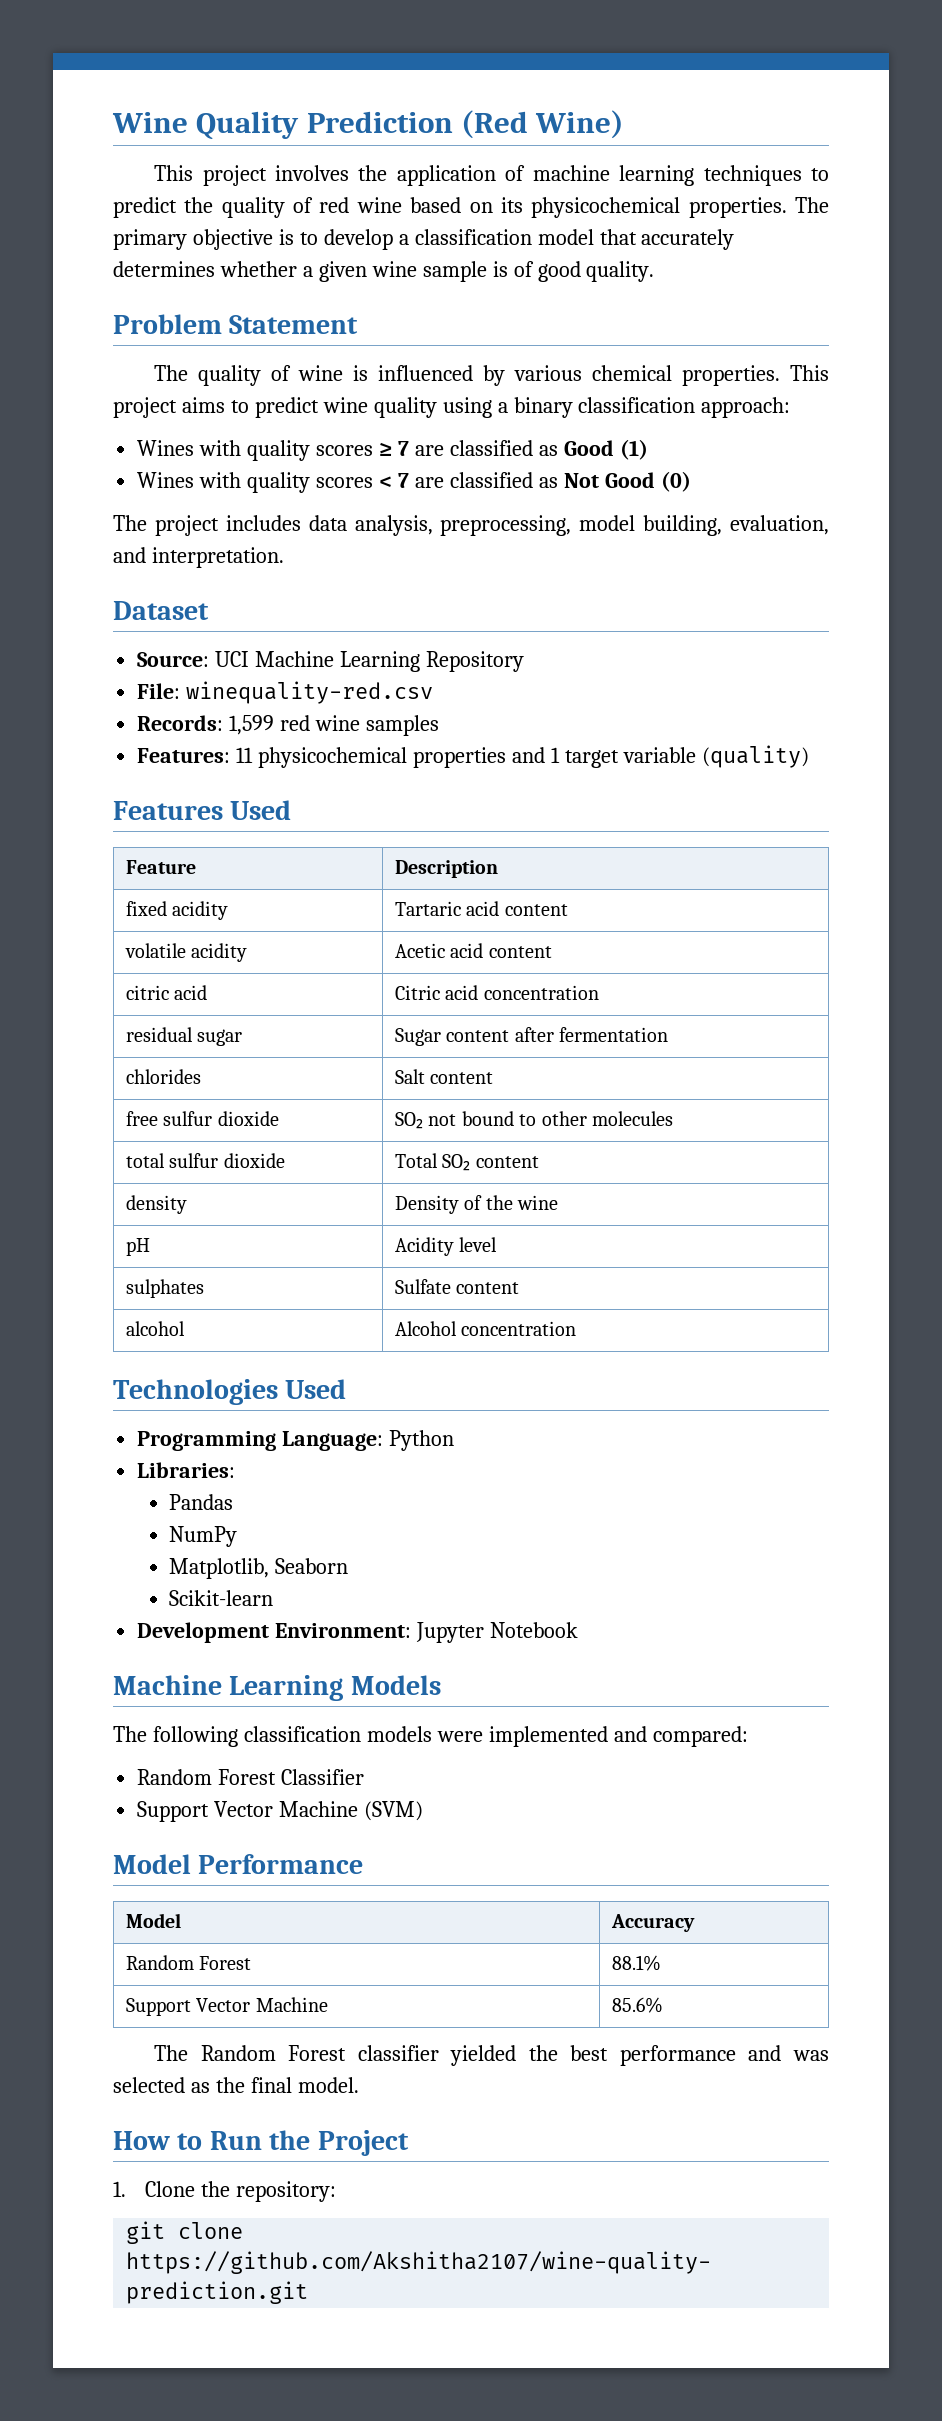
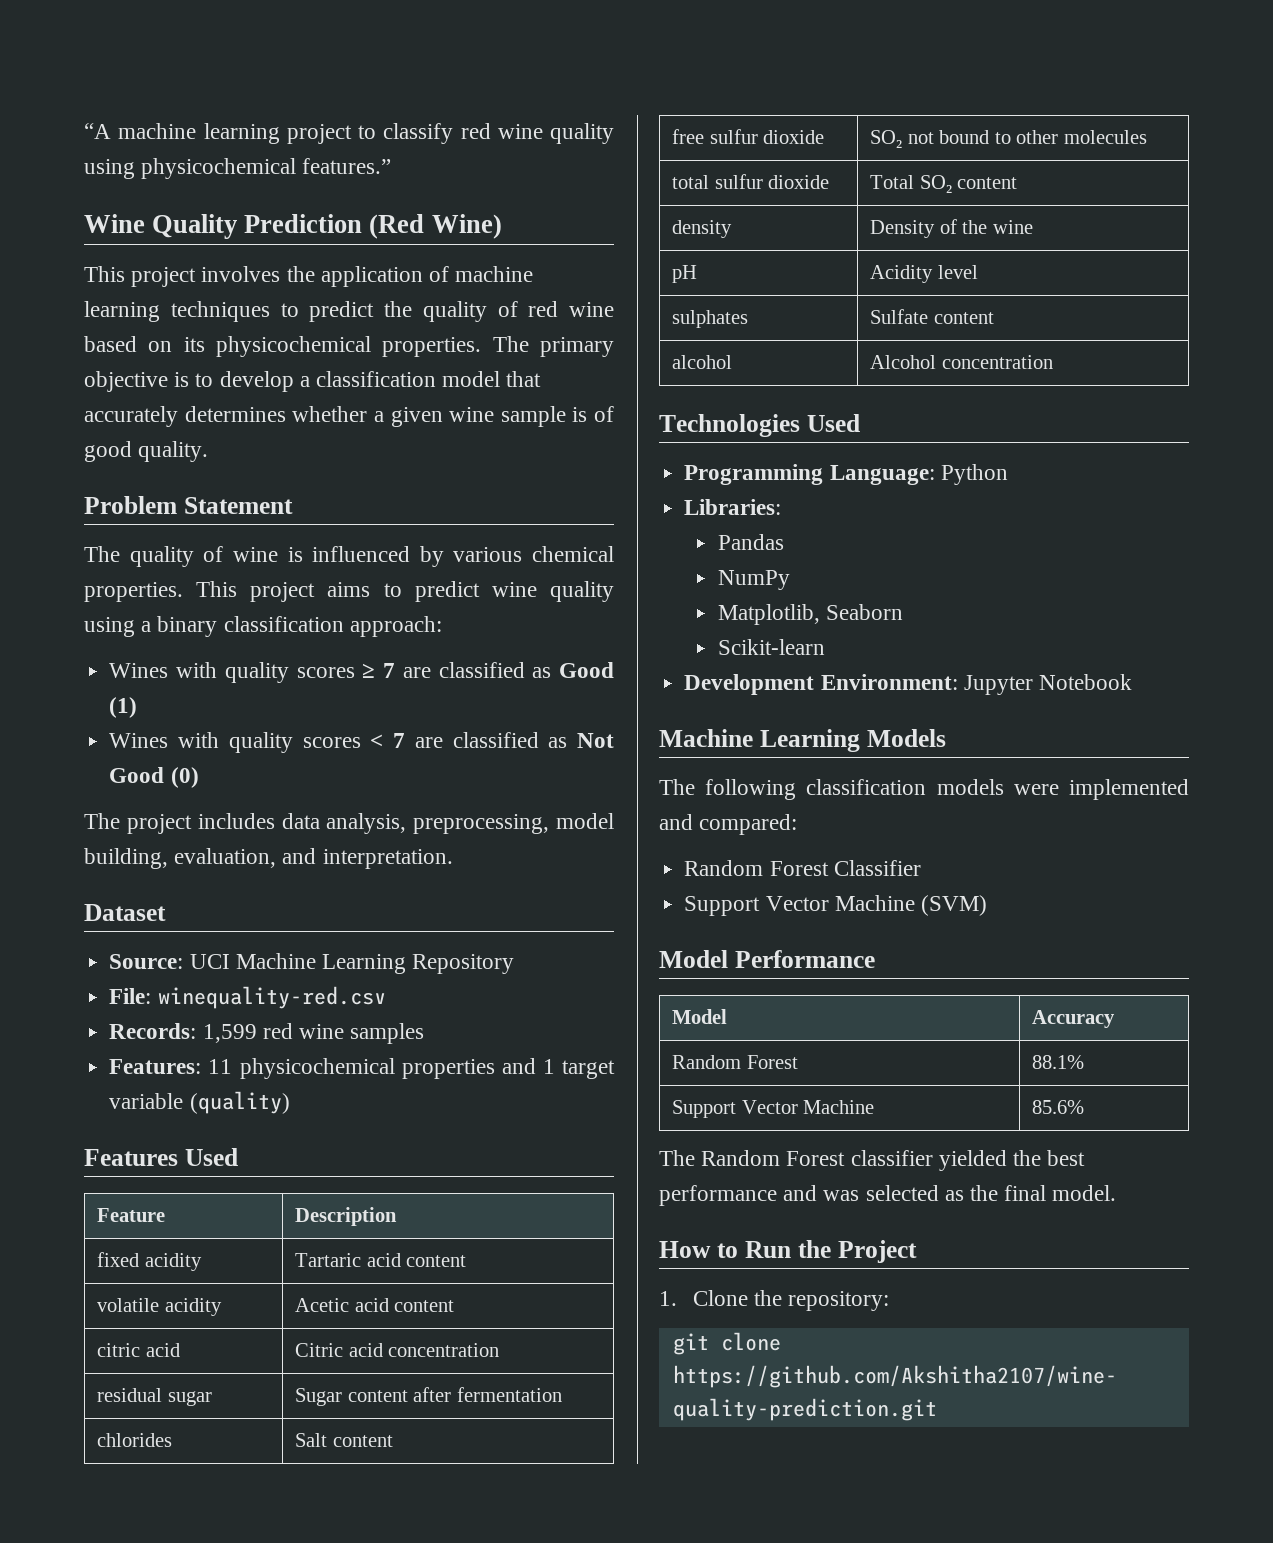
(112, 122) none -> [84,123,614,144] [84,158,392,179] “A machine learning project to classify red wine quality using physicochemical features.” //

